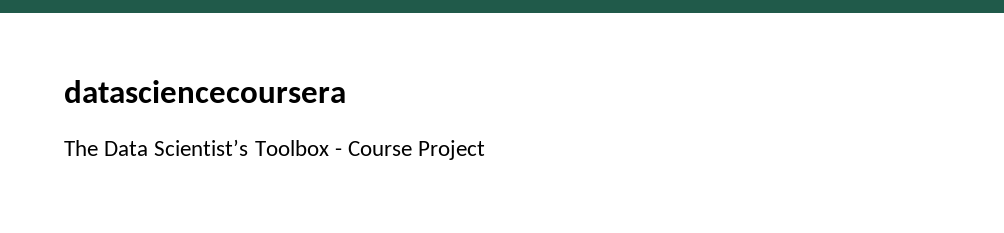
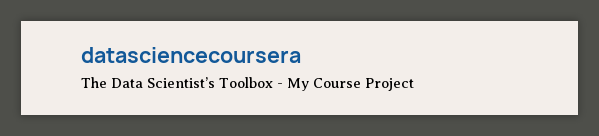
(342, 152) none -> [286,78,309,91] My

